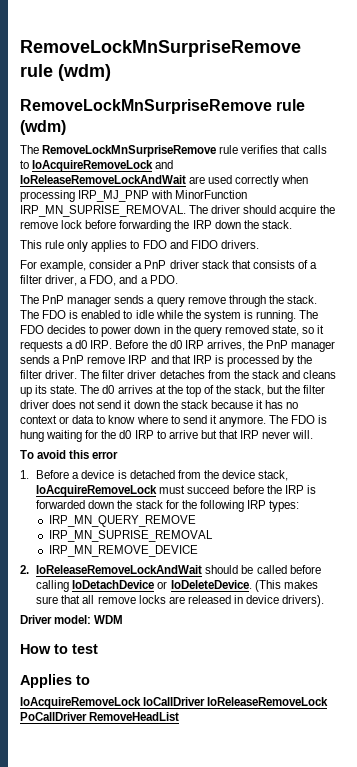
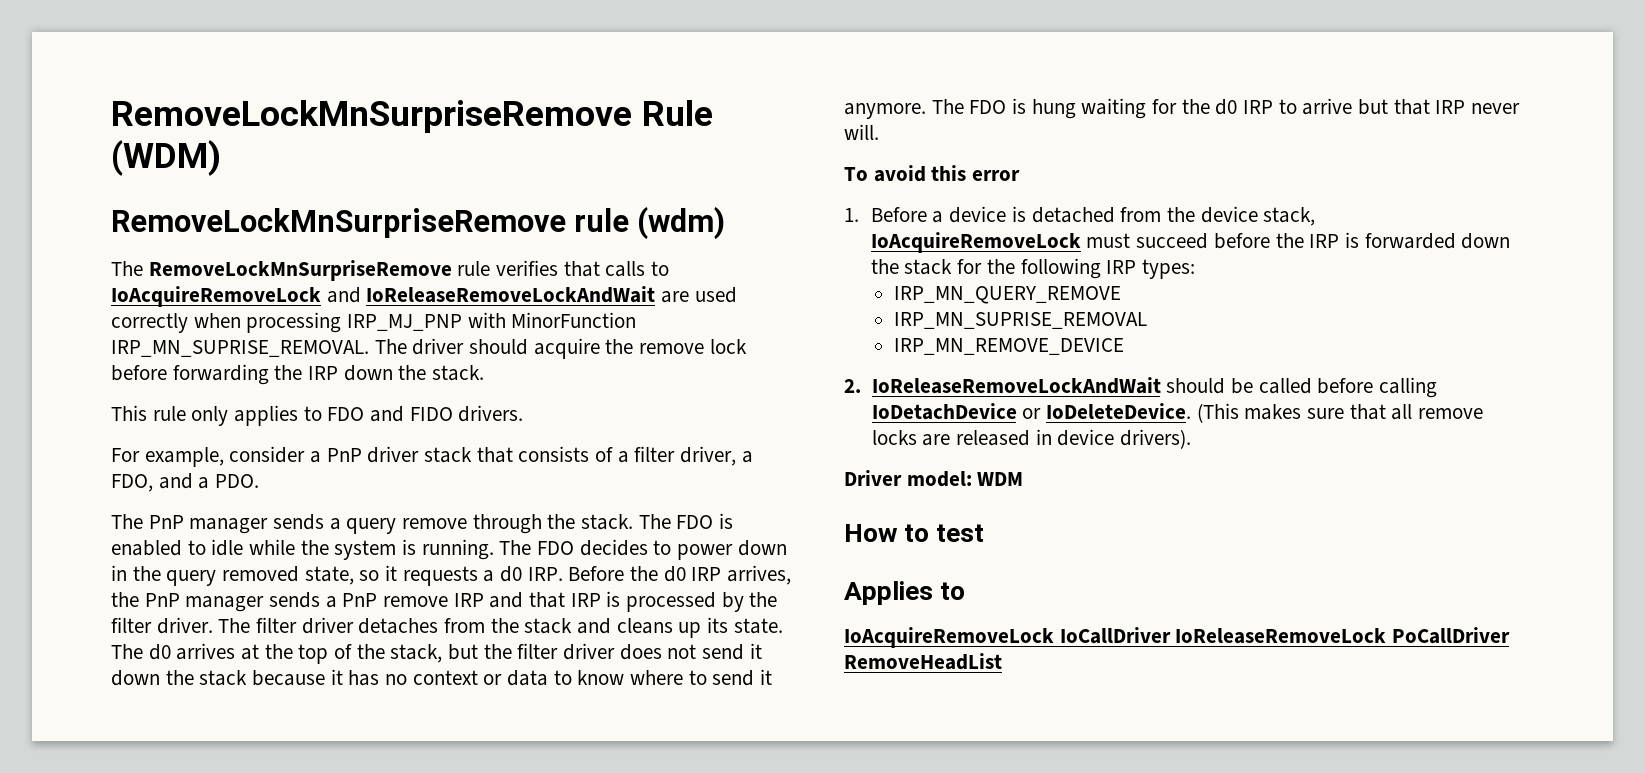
[20,40,301,57] [20,64,111,81] RemoveLockMnSurpriseRemove rule (wdm) -> [111,100,713,133] [111,140,221,176] RemoveLockMnSurpriseRemove Rule (WDM)

